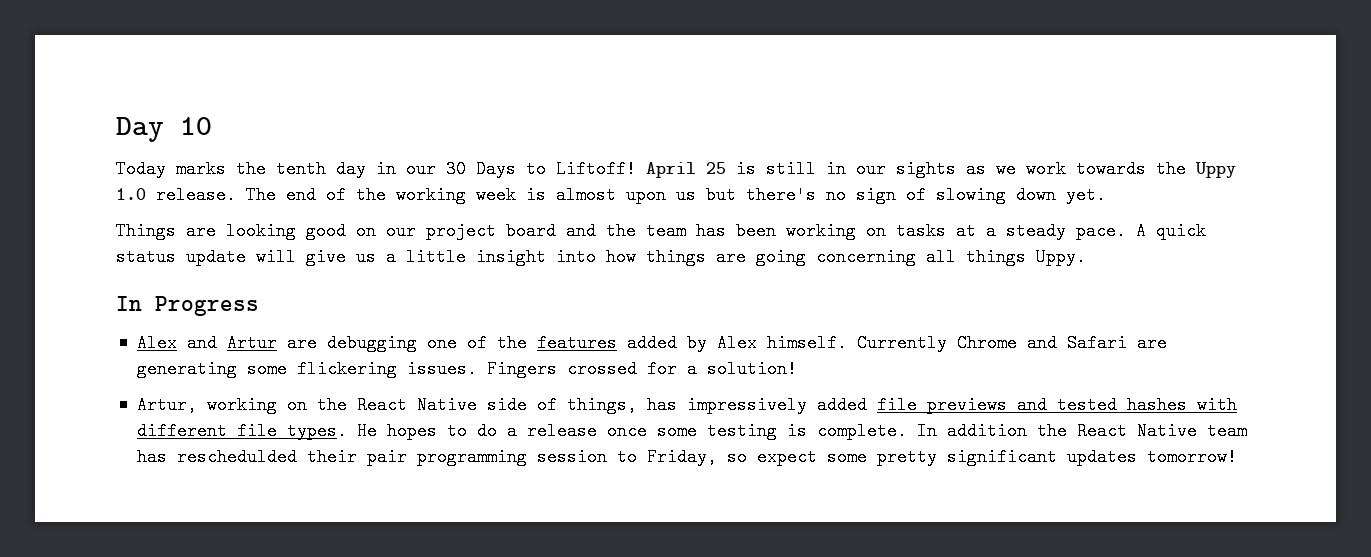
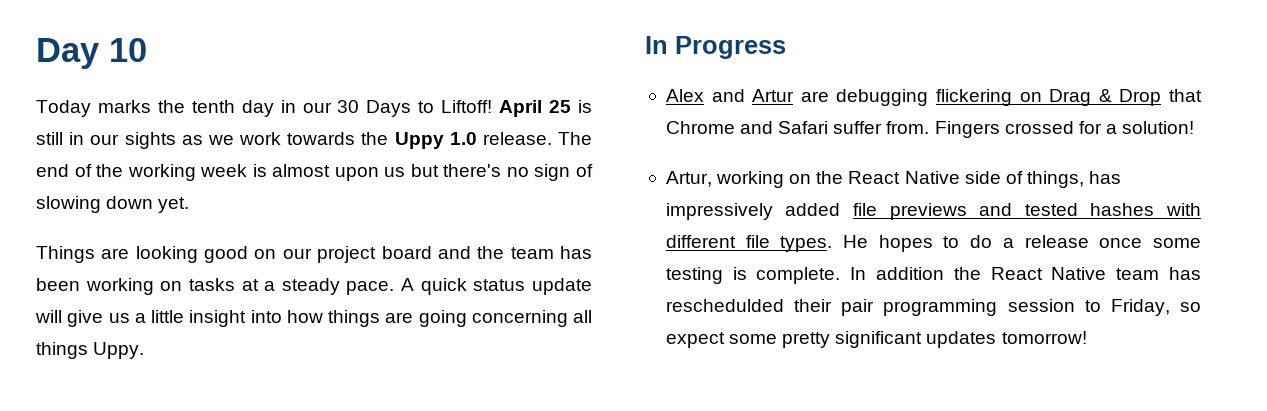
[426,334,1167,352] [136,360,477,378] one of the features added by Alex himself. Currently Chrome and Safari are generating some flickering issues. -> [935,89,1202,106] [665,121,930,134] flickering on Drag & Drop that Chrome and Safari suffer from.

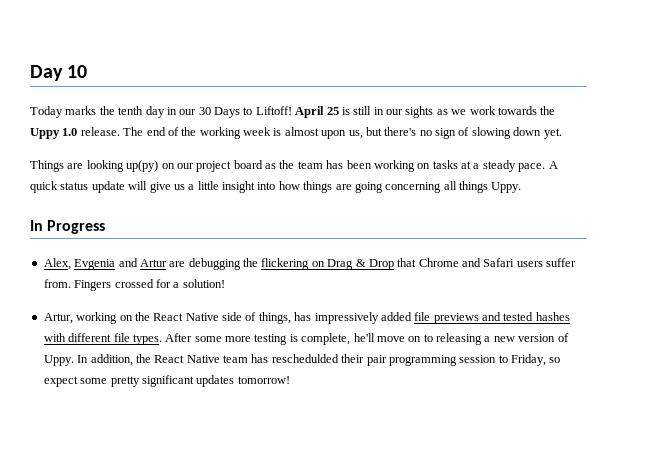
[384,167,406,177] us -> [348,130,363,139] us,
[204,246,249,263] good -> [126,160,159,172] up(py)
[437,246,471,259] and -> [265,163,276,169] as
[665,89,704,102] Alex -> [43,258,116,270] Alex, Evgenia
(929, 97) none -> [243,258,258,267] the
(829, 127) none -> [516,261,543,267] users
[843,235,1201,252] [665,267,945,284] He hopes to do a release once some testing is complete. In addition -> [165,333,569,345] [43,354,133,366] After some more testing is complete, he'll move on to releasing a new version of Uppy. In addition,

